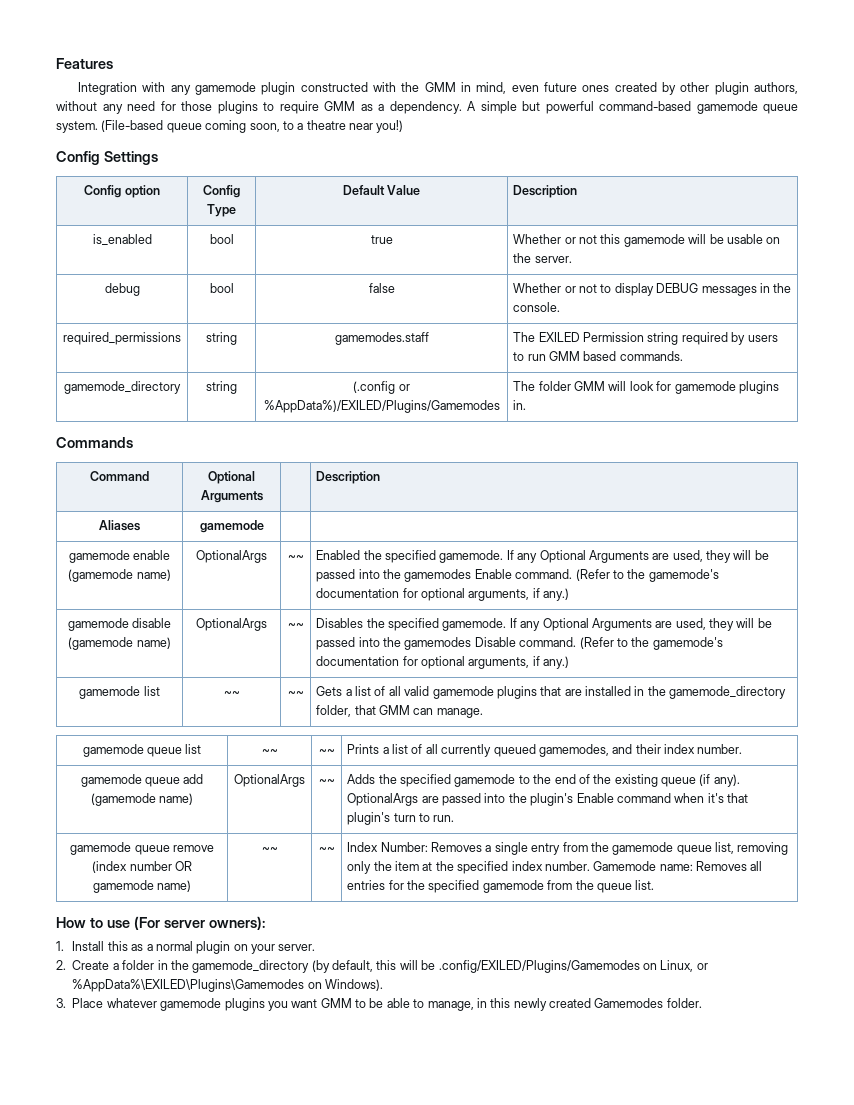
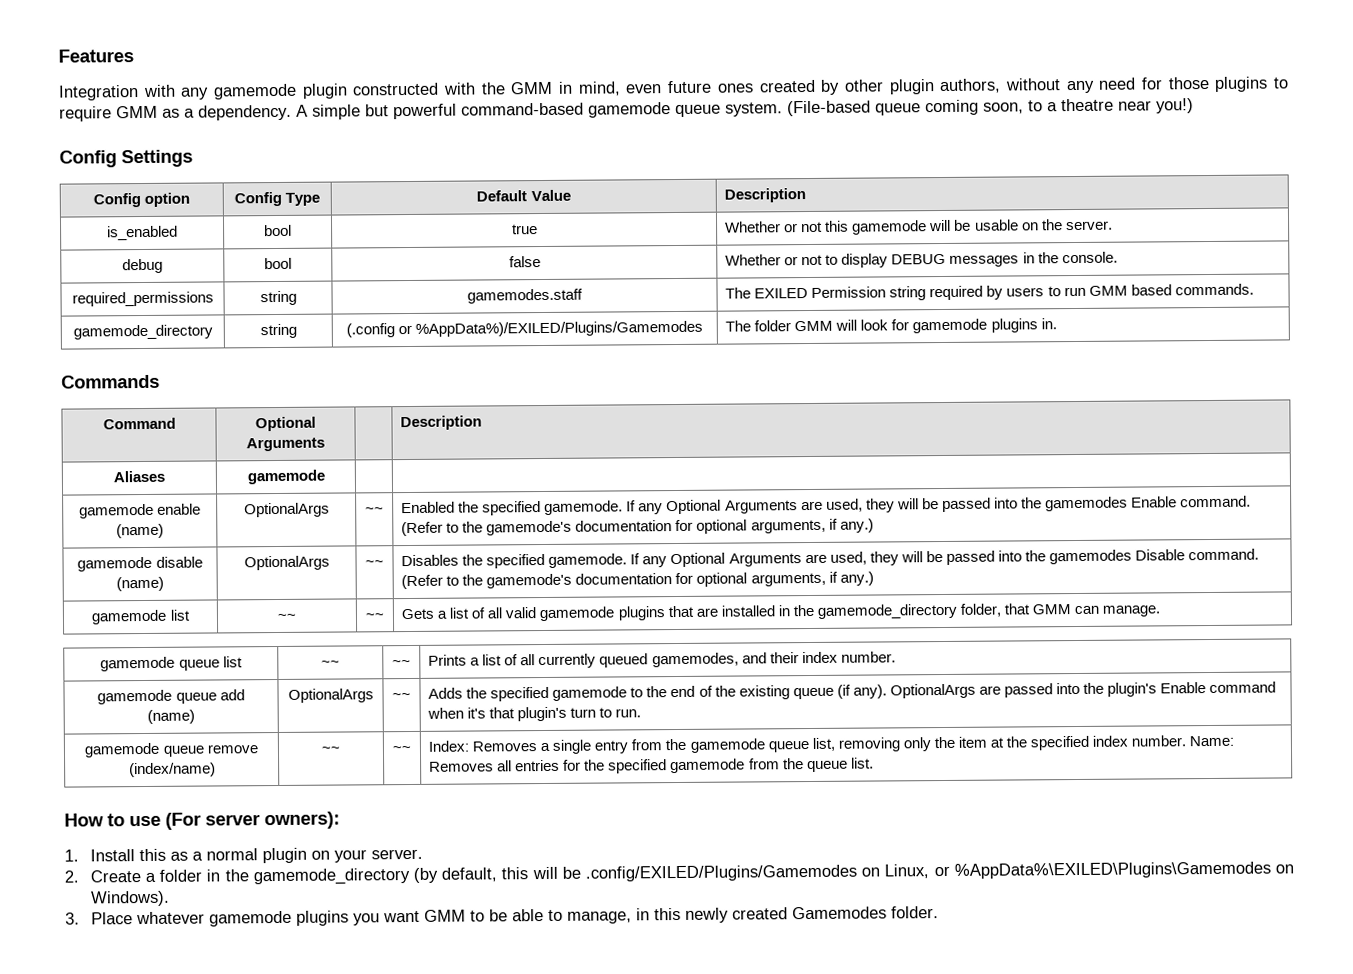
[68,569,171,582] (gamemode name) -> [116,523,164,539] (name)
[68,637,171,650] (gamemode name) -> [116,576,164,592] (name)
[90,793,194,806] (gamemode name) -> [147,709,195,724] (name)
[92,861,192,873] [92,880,192,893] [261,847,278,852] [318,847,335,852] [347,842,428,852] (index number OR gamemode name) | ~~ | ~~ | Index Number: -> [128,762,216,778] [321,746,340,753] [392,746,411,753] [428,740,470,752] (index/name) | ~~ | ~~ | Index:
[593,861,693,871] Gamemode name: -> [1189,735,1235,747] Name:

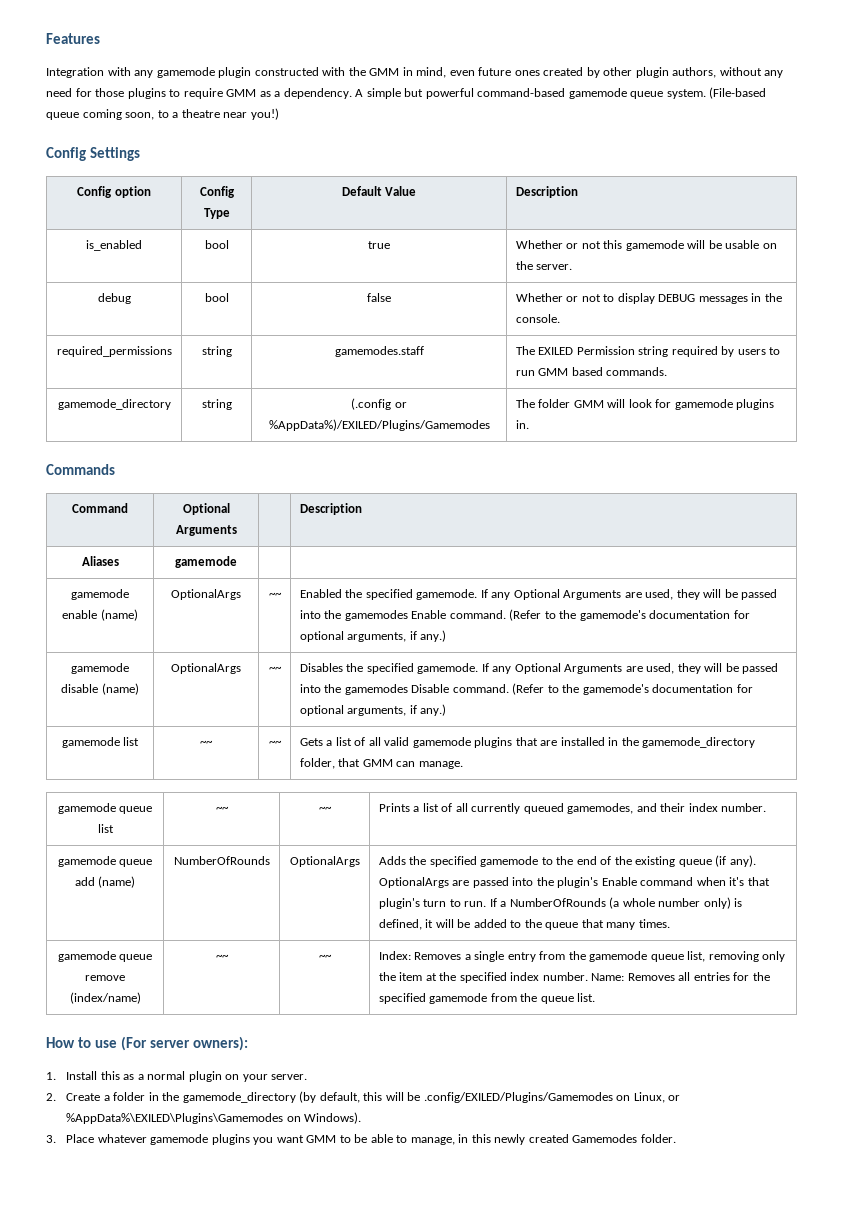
[287,688,374,703] [392,693,411,700] | OptionalArgs | ~~ -> [173,856,270,865] [289,856,360,867] | NumberOfRounds | OptionalArgs
(642, 713) none -> [489,897,743,909] [378,919,670,930] If a NumberOfRounds (a whole number only) is defined, it will be added to the queue that many times.

